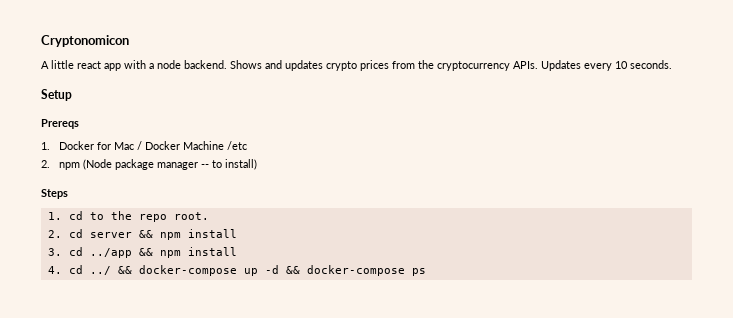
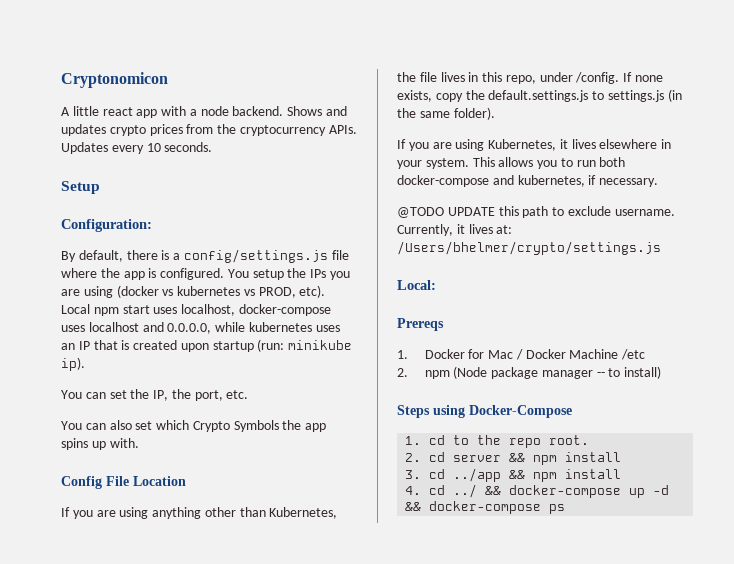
(72, 95) none -> [61,219,152,232] [61,249,349,263] [61,268,351,280] [61,285,326,298] [61,304,331,316] [61,322,340,334] [61,339,353,352] [61,357,85,371] [61,389,249,401] [61,420,327,432] [61,438,139,450] [61,476,186,489] [61,507,338,519] [397,72,664,84] [397,89,682,102] [397,107,495,120] [397,139,672,151] [397,157,626,169] [397,175,659,187] [397,206,675,218] [397,224,513,236] [397,241,661,255] [397,280,436,290] // Configuration: // By default, there is a config/settings.js file where the app is configured. You setup the IPs you are using (docker vs kubernetes vs PROD, etc). Local npm start uses localhost, docker-compose uses localhost and 0.0.0.0, while kubernetes uses an IP that is created upon startup (run: minikube ip). // You can set the IP, the port, etc. // You can also set which Crypto Symbols the app spins up with. // Config File Location // If you are using anything other than Kubernetes, the file lives in this repo, under /config. If none exists, copy the default.settings.js to settings.js (in the same folder). // If you are using Kubernetes, it lives elsewhere in your system. This allows you to run both docker-compose and kubernetes, if necessary. // @TODO UPDATE this path to exclude username. Currently, it lives at: /Users/bhelmer/crypto/settings.js // Local:
(68, 194) none -> [433,405,572,418] using Docker-Compose

